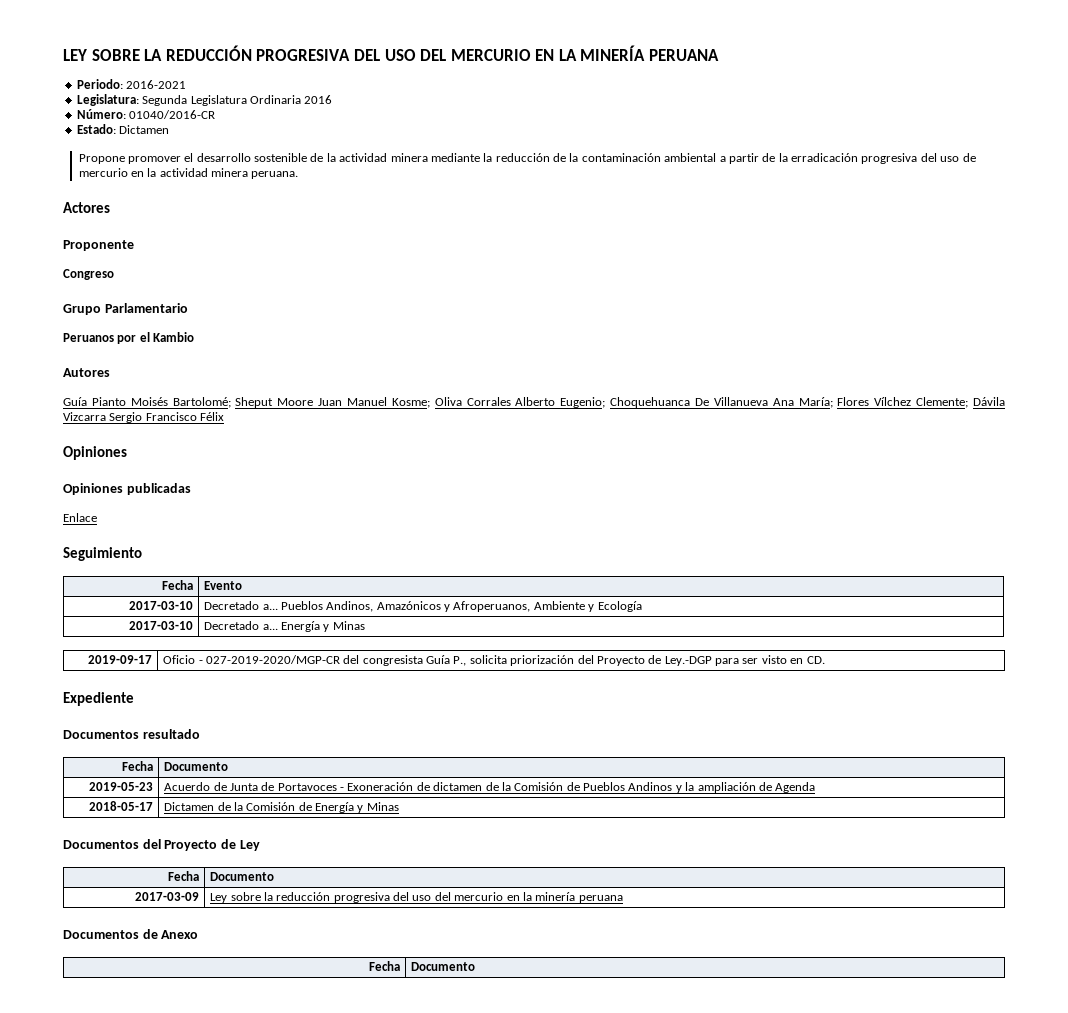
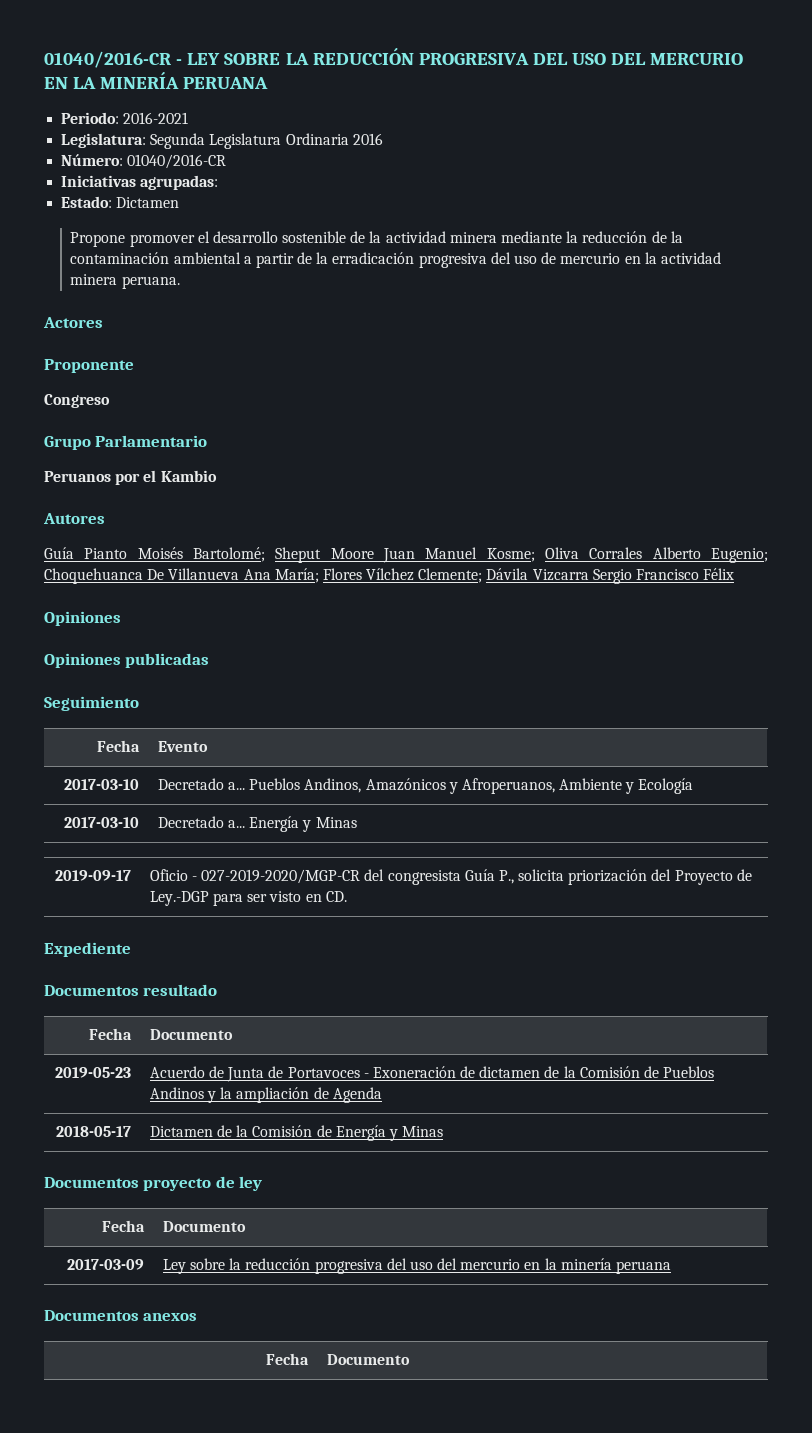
(63, 55) none -> [44,51,183,68] 01040/2016-CR -
(216, 114) none -> [61,175,219,190] // Iniciativas agrupadas:
[63,513,97,522] // Enlace -> (210, 660) none
[142,839,260,851] del Proyecto de Ley -> [143,1176,263,1191] proyecto de ley
[142,929,199,939] de Anexo -> [143,1313,198,1321] anexos

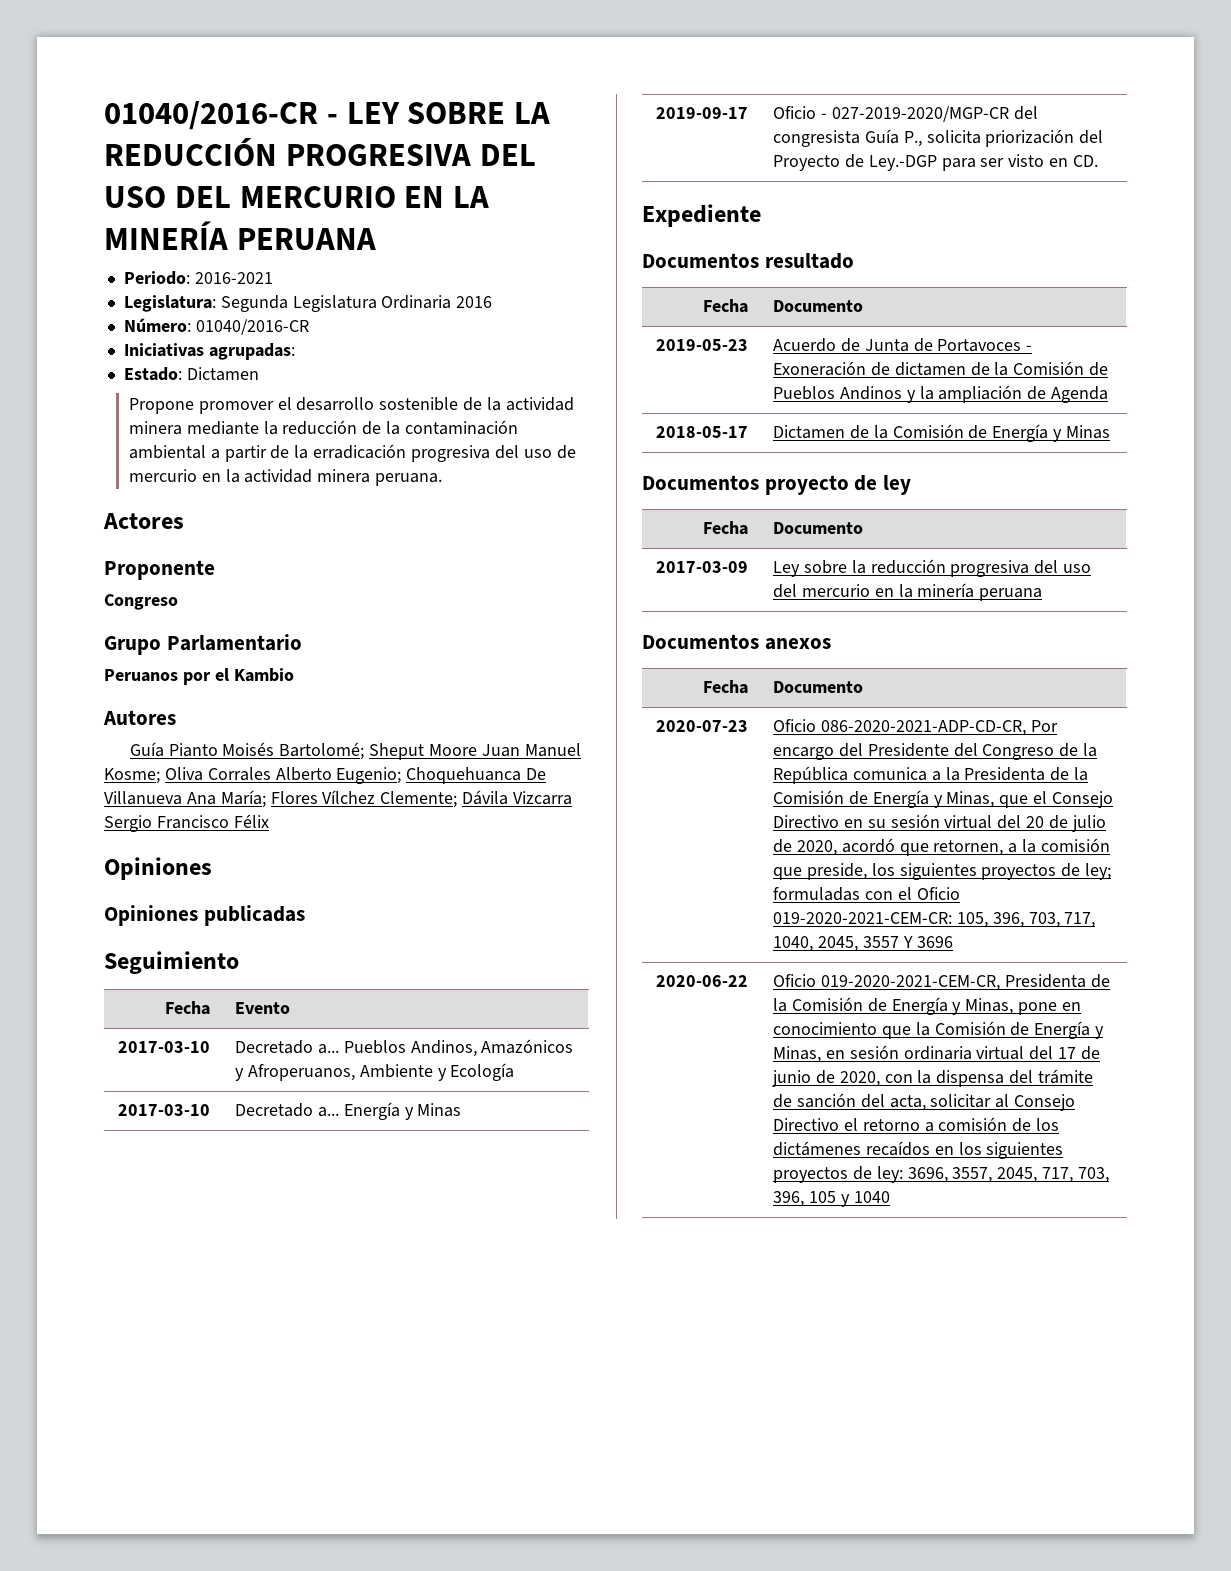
(410, 1359) none -> [656,720,749,732] [772,719,1058,736] [772,743,1098,760] [772,766,1089,784] [772,790,1113,808] [772,814,1106,832] [772,838,1110,856] [772,863,1112,880] [772,887,960,901] [772,912,1096,928] [772,936,954,952] [656,975,749,987] [772,974,1110,991] [772,997,1081,1015] [772,1021,1105,1039] [772,1045,1100,1063] [771,1069,1093,1087] [772,1093,1076,1111] [772,1117,1060,1132] [772,1141,1064,1159] [772,1166,1109,1183] [772,1191,890,1207] // 2020-07-23 | Oficio 086-2020-2021-ADP-CD-CR, Por encargo del Presidente del Congreso de la República comunica a la Presidenta de la Comisión de Energía y Minas, que el Consejo Directivo en su sesión virtual del 20 de julio de 2020, acordó que retornen, a la comisión que preside, los siguientes proyectos de ley; formuladas con el Oficio 019-2020-2021-CEM-CR: 105, 396, 703, 717, 1040, 2045, 3557 Y 3696 // 2020-06-22 | Oficio 019-2020-2021-CEM-CR, Presidenta de la Comisión de Energía y Minas, pone en conocimiento que la Comisión de Energía y Minas, en sesión ordinaria virtual del 17 de junio de 2020, con la dispensa del trámite de sanción del acta, solicitar al Consejo Directivo el retorno a comisión de los dictámenes recaídos en los siguientes proyectos de ley: 3696, 3557, 2045, 717, 703, 396, 105 y 1040

